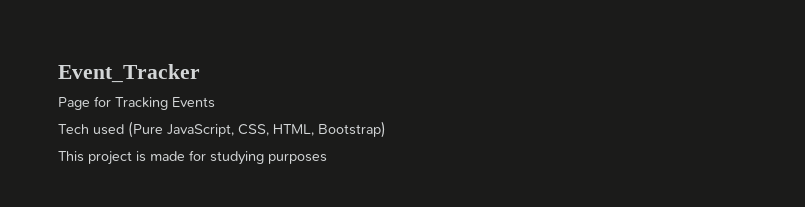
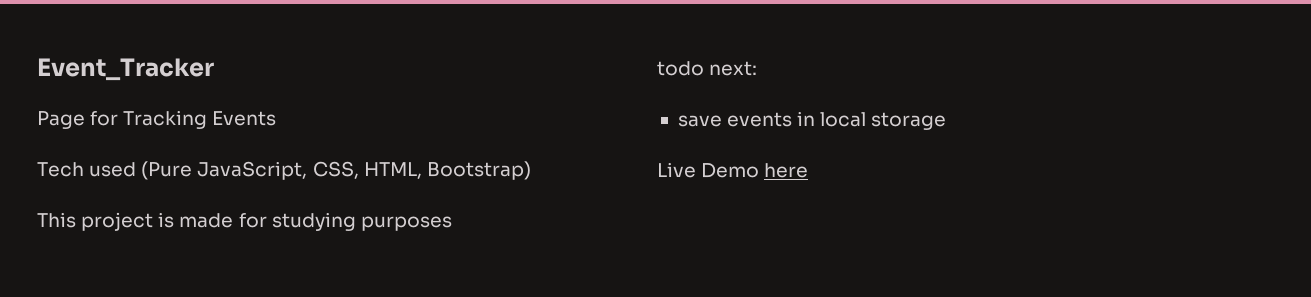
(327, 158) none -> [657,61,758,76] [677,111,947,130] [657,162,809,178] // todo next: // save events in local storage // Live Demo here

